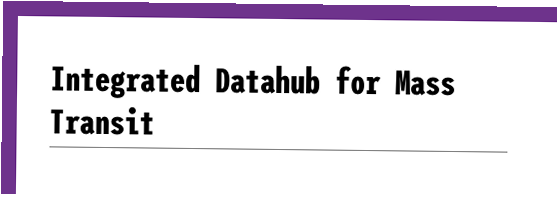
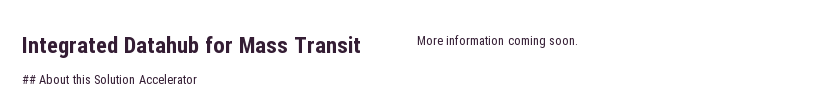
(155, 120) none -> [22,74,197,84] [417,35,579,48] // ## About this Solution Accelerator // More information coming soon.

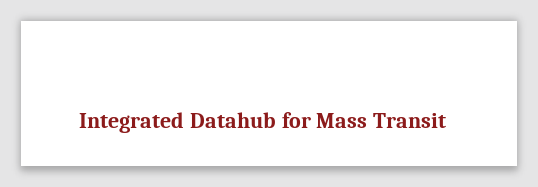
[22,74,197,84] [417,35,579,48] // ## About this Solution Accelerator // More information coming soon. -> (447, 120) none

